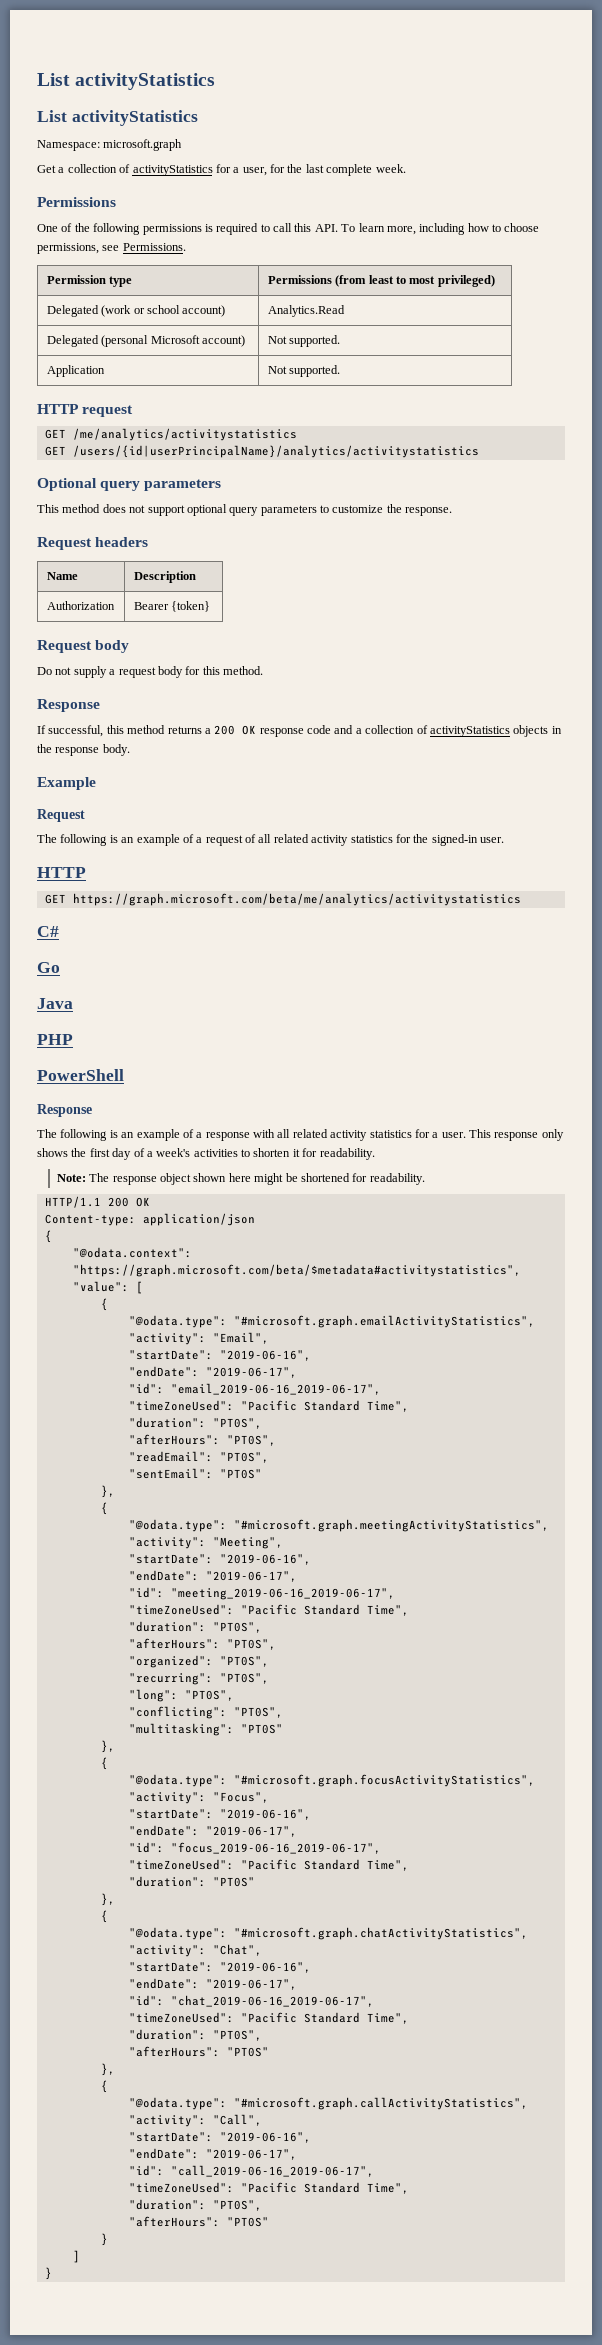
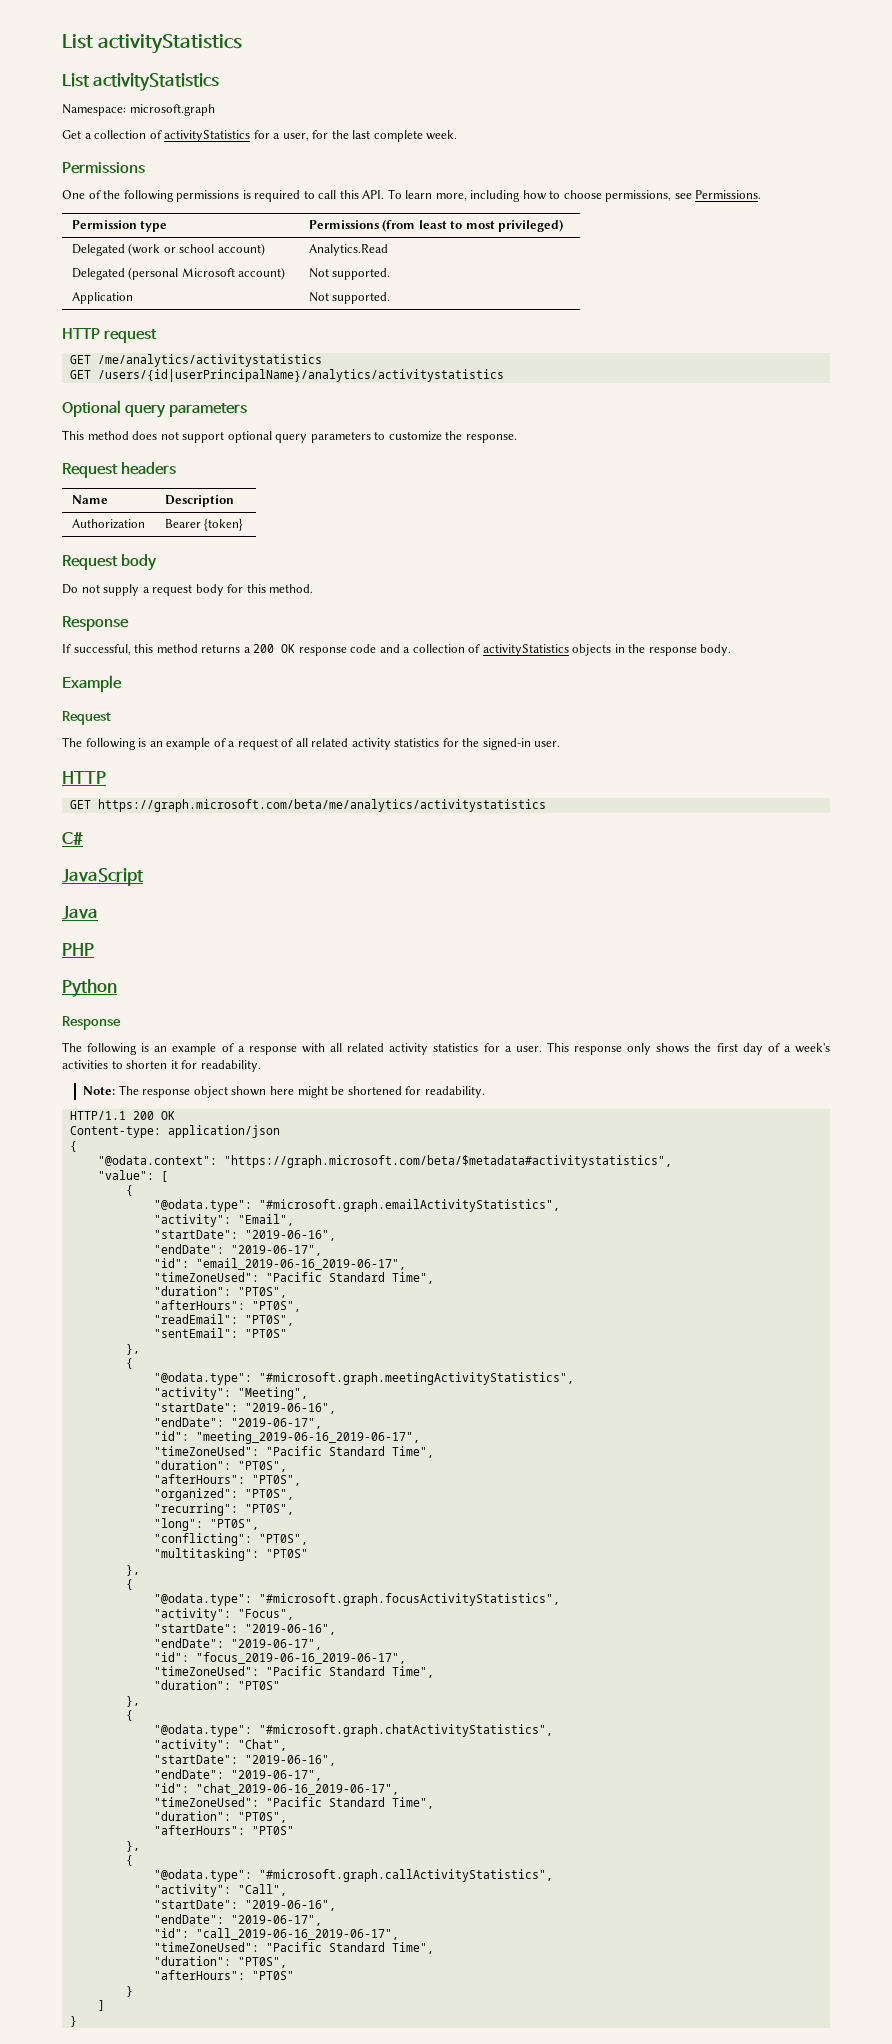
[37,962,60,973] Go -> [62,868,144,886] JavaScript
[37,1069,124,1081] PowerShell -> [62,979,117,997] Python

